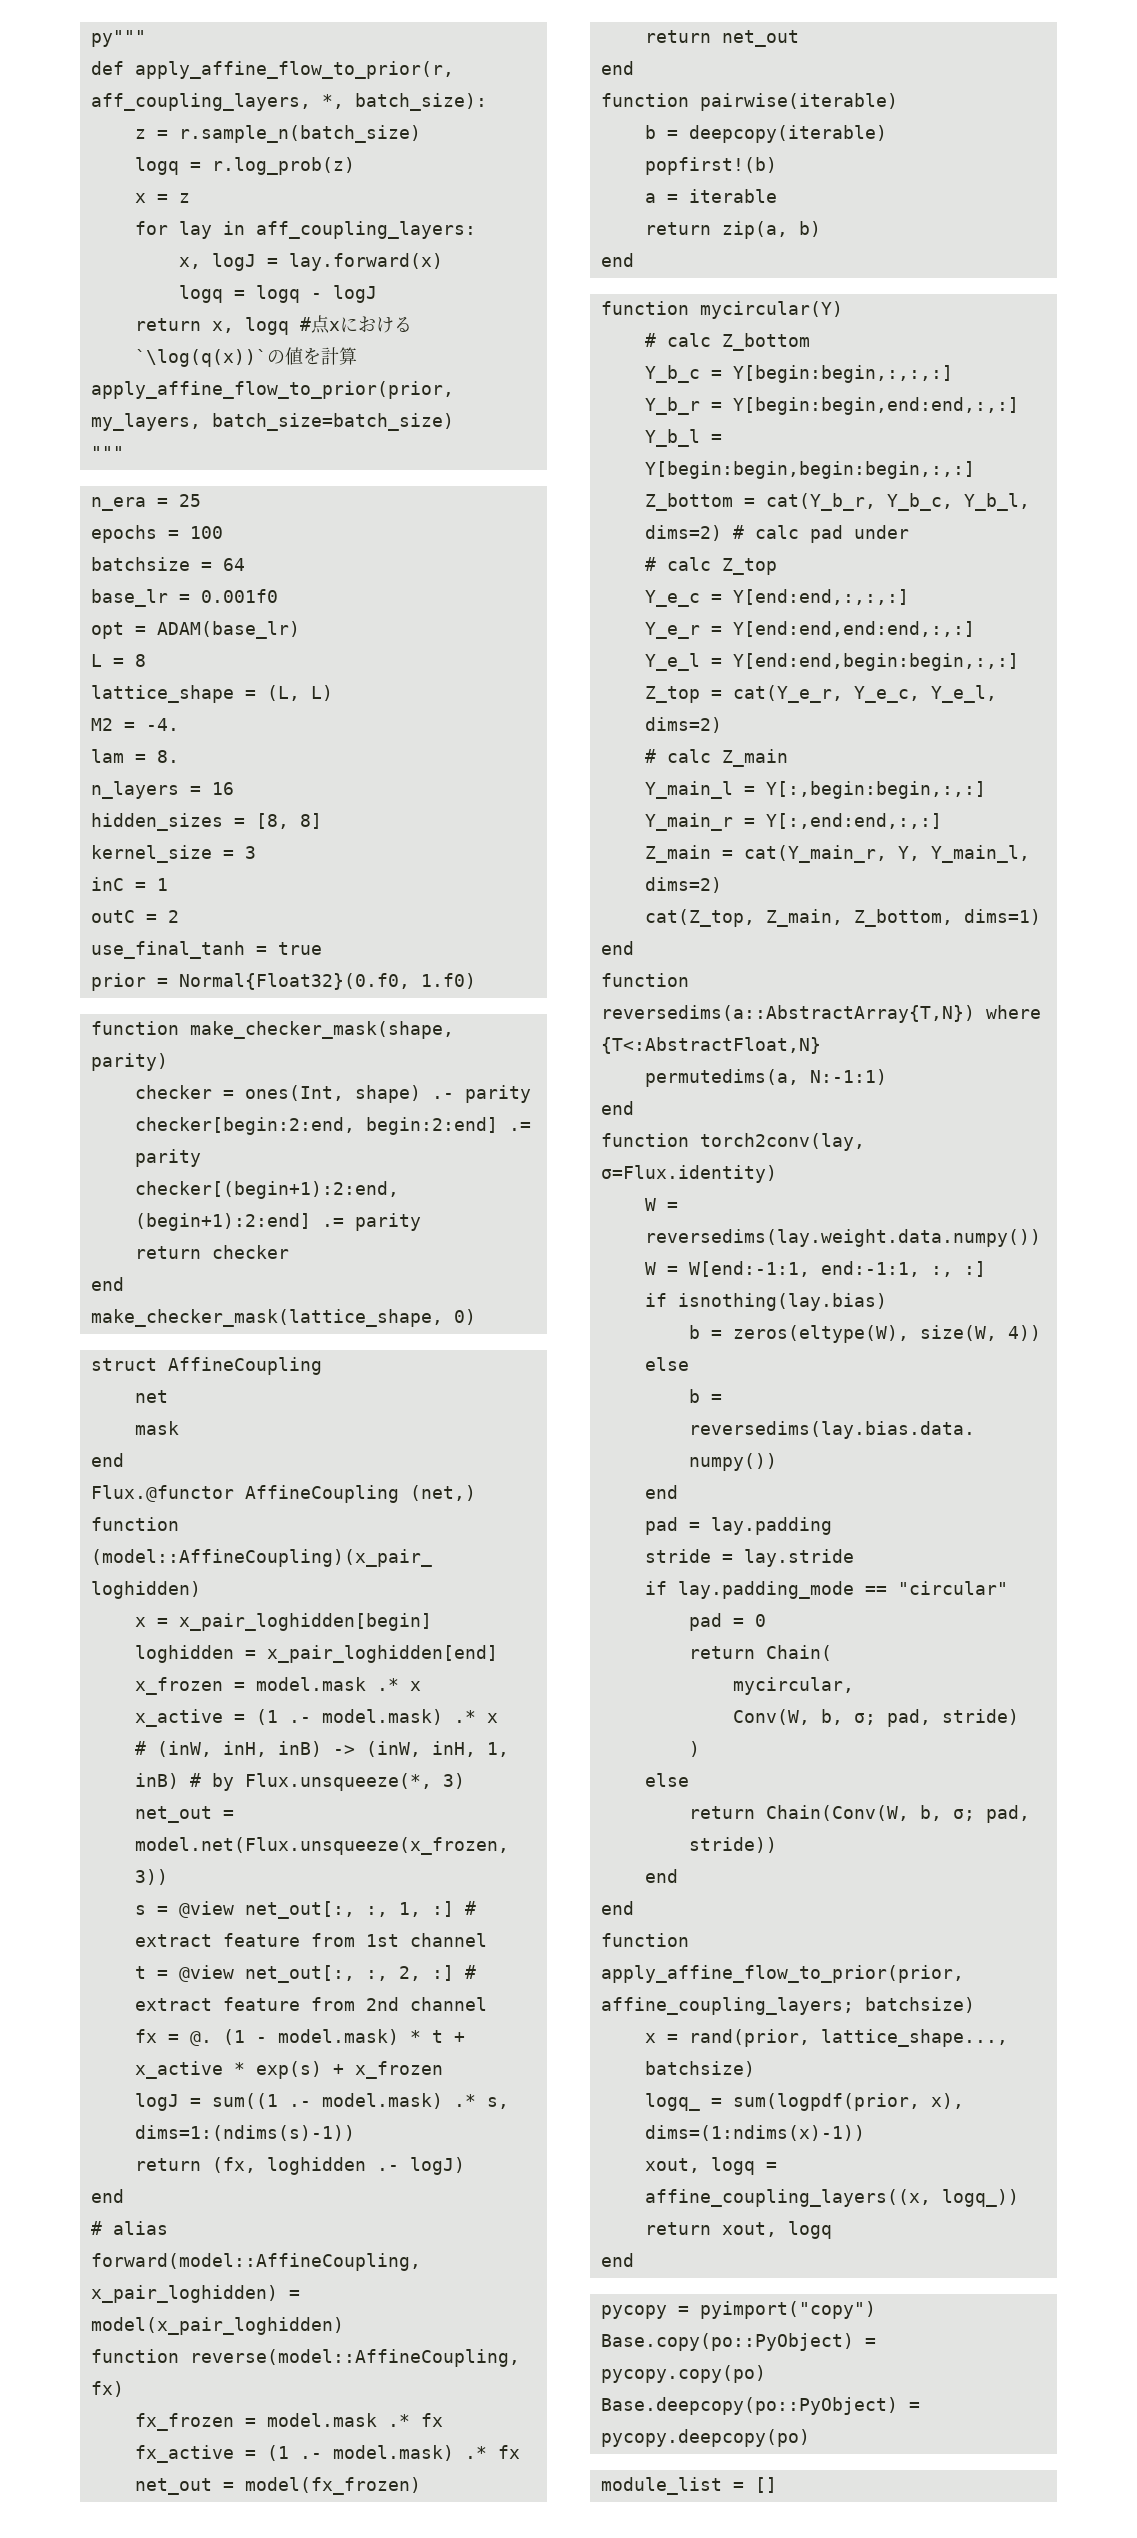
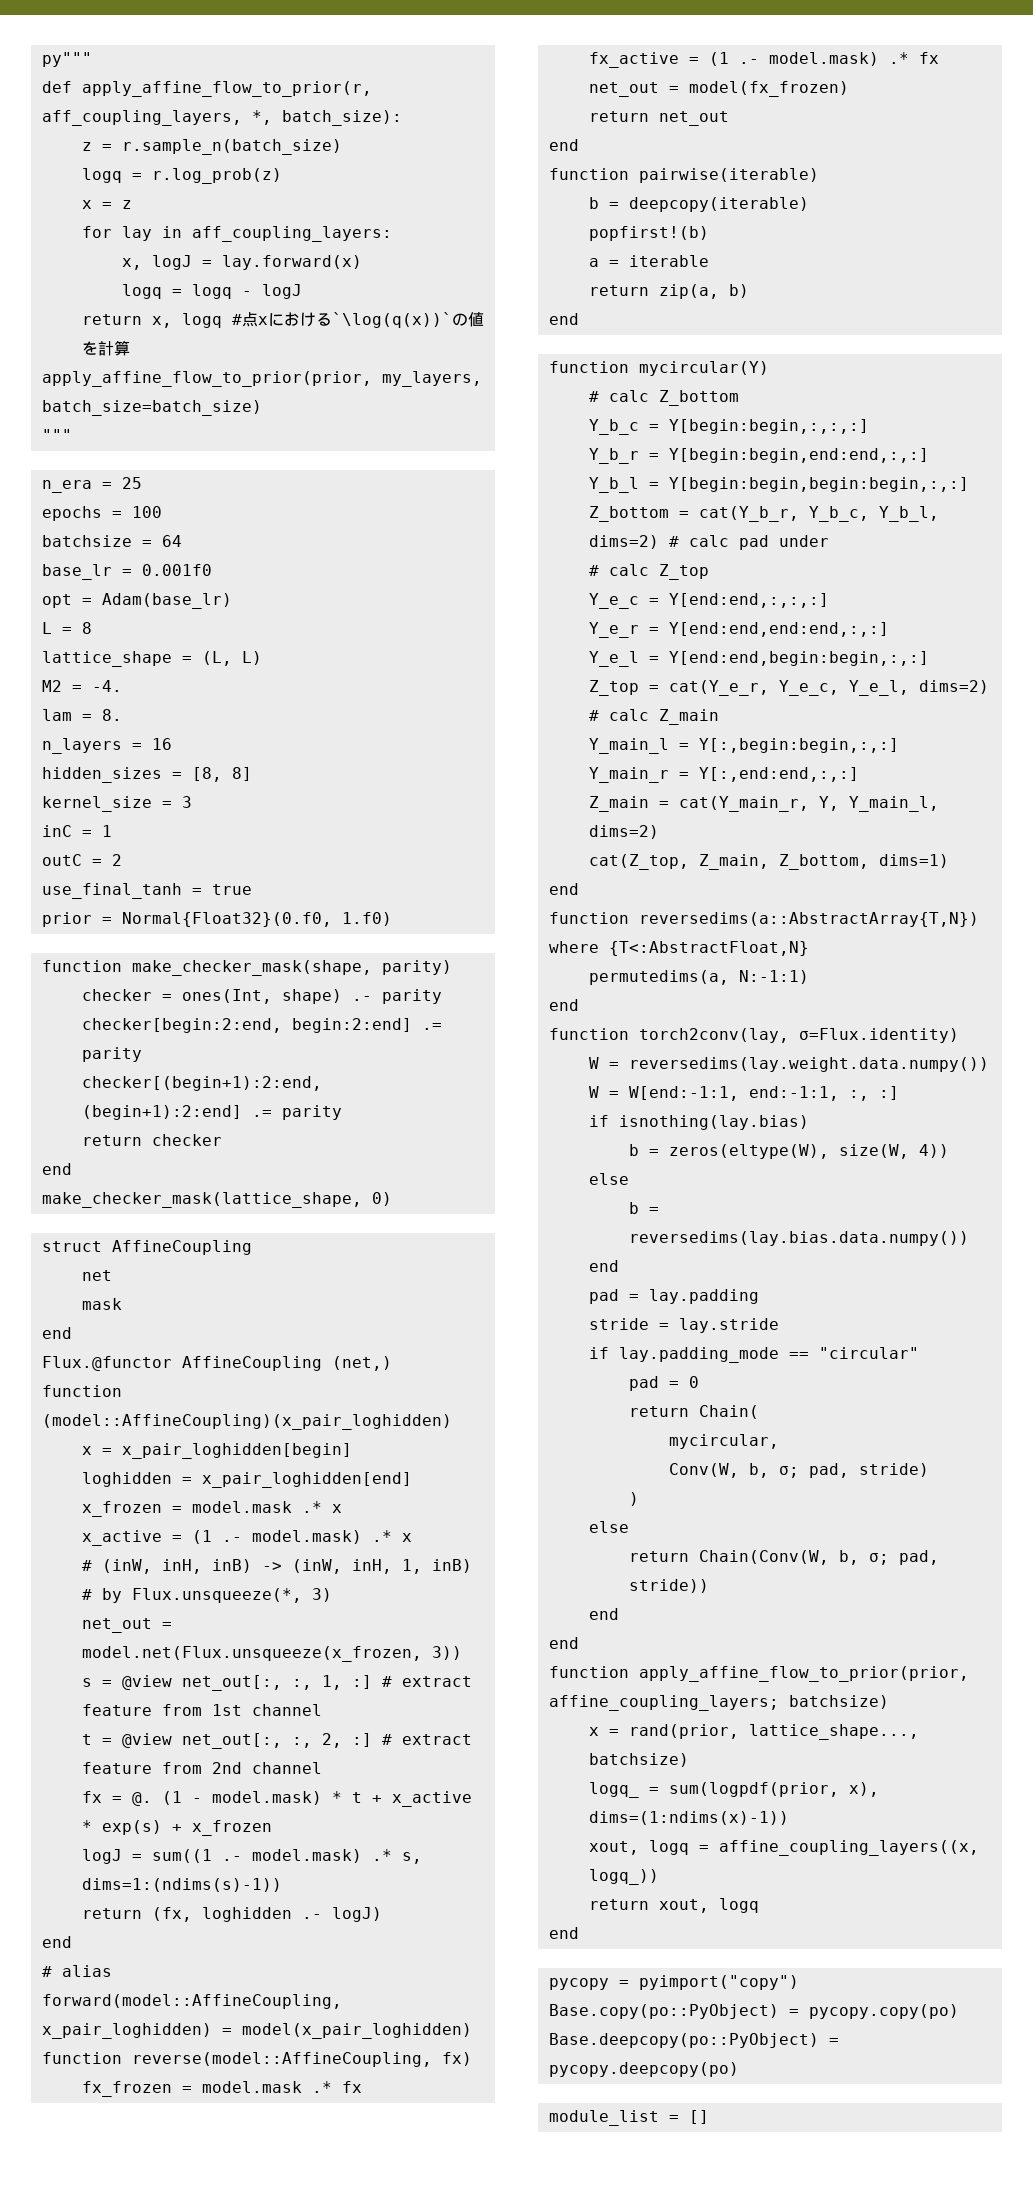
[156,621,300,639] ADAM(base_lr) -> [101,593,232,609] Adam(base_lr)

